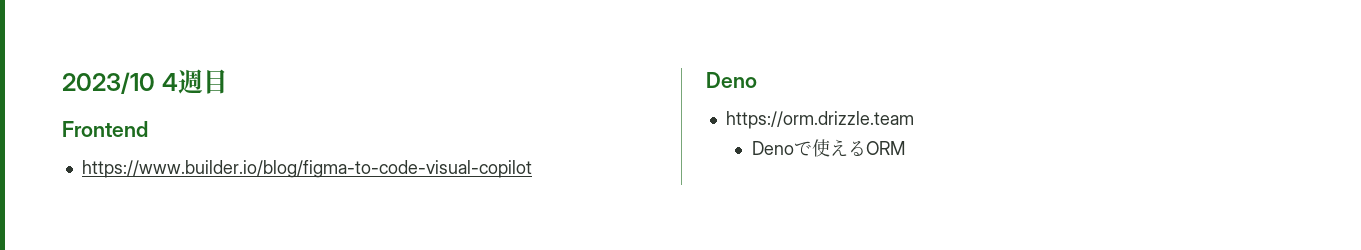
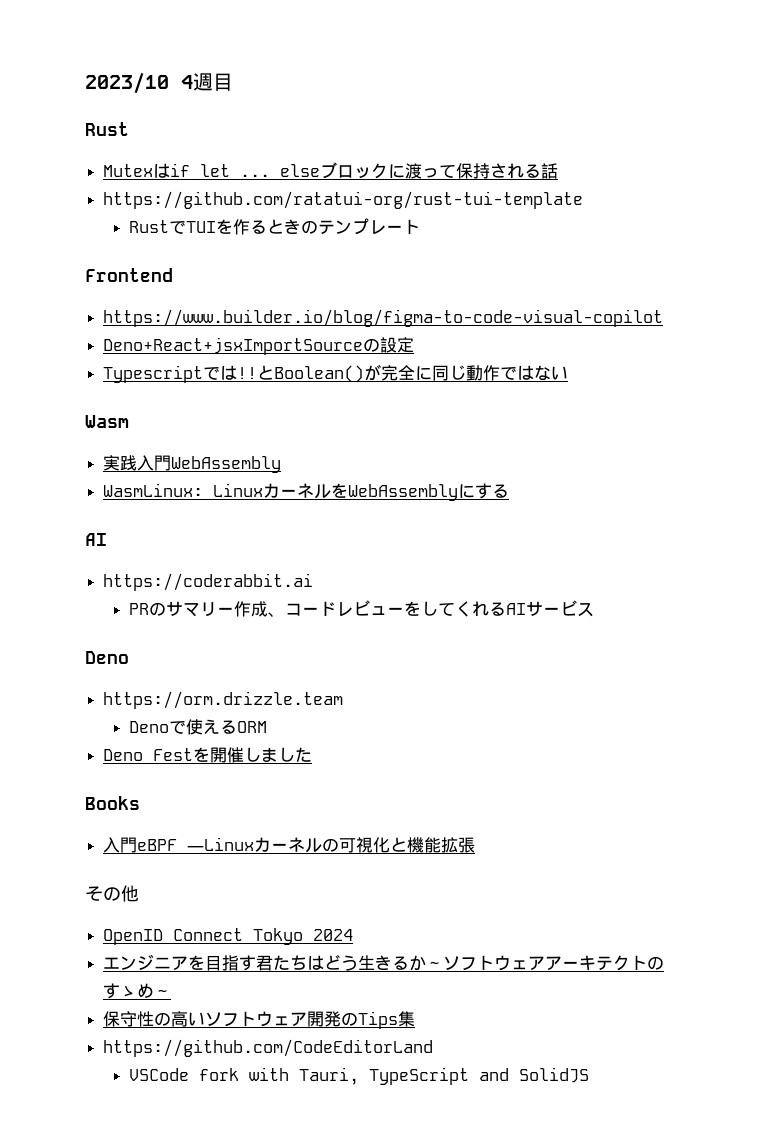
[62,121,148,137] [81,160,532,178] Frontend // https://www.builder.io/blog/figma-to-code-visual-copilot -> [85,122,129,136] [103,162,559,179] [103,191,584,209] [128,218,420,235] [85,268,173,282] [103,309,664,327] [103,337,415,355] [103,364,569,383] [85,415,129,428] [103,455,282,473] [103,483,510,501] [85,533,107,546] [103,573,314,591] [128,600,594,617] Rust // Mutexはif let ... elseブロックに渡って保持される話 // https://github.com/ratatui-org/rust-tui-template // RustでTUIを作るときのテンプレート // Frontend // https://www.builder.io/blog/figma-to-code-visual-copilot // Deno+React+jsxImportSourceの設定 // Typescriptでは!!とBoolean()が完全に同じ動作ではない // Wasm // 実践入門WebAssembly // WasmLinux: LinuxカーネルをWebAssemblyにする // AI // https://coderabbit.ai // PRのサマリー作成、コードレビューをしてくれるAIサービス
(905, 148) none -> [103,747,313,763] [85,796,140,810] [103,837,476,853] [85,885,139,902] [103,928,354,945] [103,954,665,971] [103,983,172,999] [103,1011,416,1029] [103,1039,434,1057] [128,1067,589,1085] // Deno Festを開催しました // Books // 入門eBPF ―Linuxカーネルの可視化と機能拡張 // その他 // OpenID Connect Tokyo 2024 // エンジニアを目指す君たちはどう生きるか～ソフトウェアアーキテクトのすゝめ～ // 保守性の高いソフトウェア開発のTips集 // https://github.com/CodeEditorLand // VSCode fork with Tauri, TypeScript and SolidJS

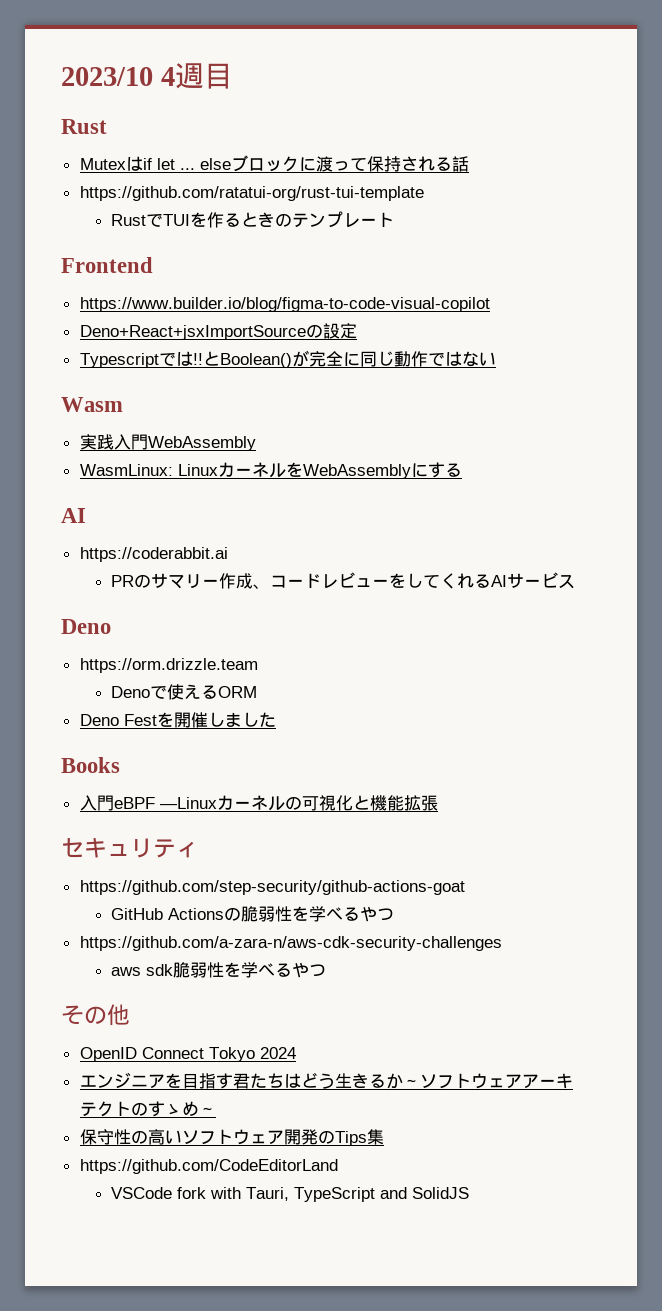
(476, 845) none -> [61,838,199,858] [79,880,465,895] [110,906,394,922] [79,936,502,951] [110,962,326,978] // セキュリティ // https://github.com/step-security/github-actions-goat // GitHub Actionsの脆弱性を学べるやつ // https://github.com/a-zara-n/aws-cdk-security-challenges // aws sdk脆弱性を学べるやつ

